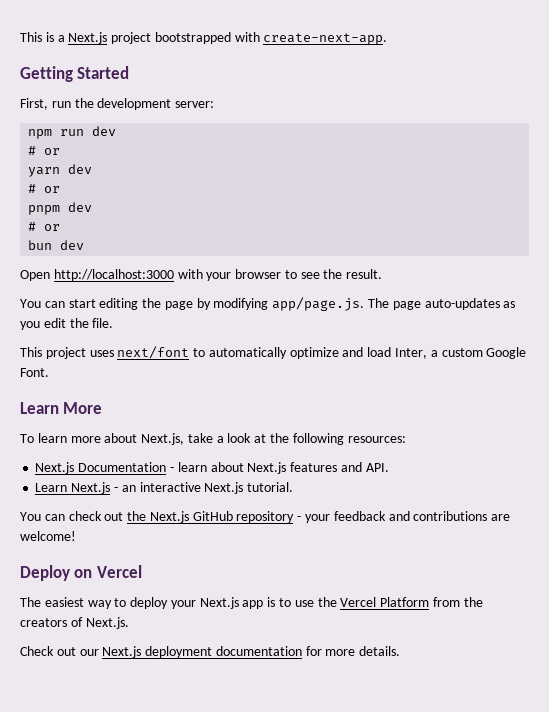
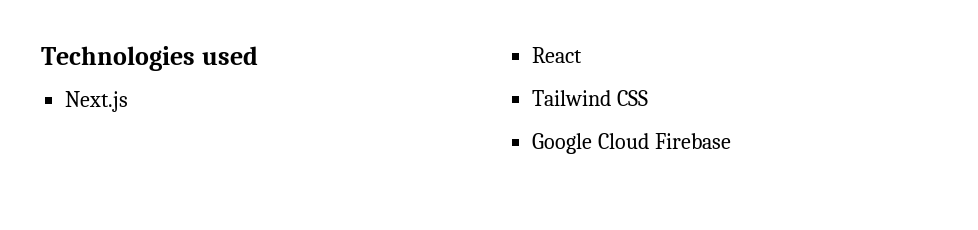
[20,32,388,45] [20,66,130,82] [20,98,215,110] [28,126,117,139] [28,146,61,155] [28,164,93,177] [28,184,61,193] [28,202,93,215] [28,222,61,231] [28,240,85,250] [20,269,383,281] [20,297,516,311] [20,318,114,330] [20,346,527,359] [20,368,49,377] [20,402,103,414] [20,433,406,445] [35,462,389,474] [35,482,294,494] [20,511,511,523] [20,531,76,541] [20,565,142,581] [20,597,483,609] [20,617,129,629] [20,646,401,658] This is a Next.js project bootstrapped with create-next-app. // Getting Started // First, run the development server: // npm run dev // # or // yarn dev // # or // pnpm dev // # or // bun dev // Open http://localhost:3000 with your browser to see the result. // You can start editing the page by modifying app/page.js. The page auto-updates as you edit the file. // This project uses next/font to automatically optimize and load Inter, a custom Google Font. // Learn More // To learn more about Next.js, take a look at the following resources: // Next.js Documentation - learn about Next.js features and API. // Learn Next.js - an interactive Next.js tutorial. // You can check out the Next.js GitHub repository - your feedback and contributions are welcome! // Deploy on Vercel // The easiest way to deploy your Next.js app is to use the Vercel Platform from the creators of Next.js. // Check out our Next.js deployment documentation for more details. -> [41,46,258,71] [65,91,129,112] [532,47,583,63] [532,90,649,106] [532,133,732,154] Technologies used // Next.js // React // Tailwind CSS // Google Cloud Firebase

